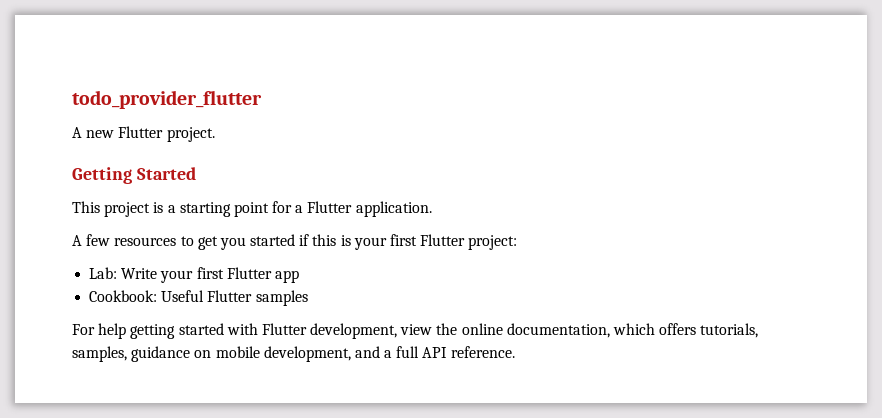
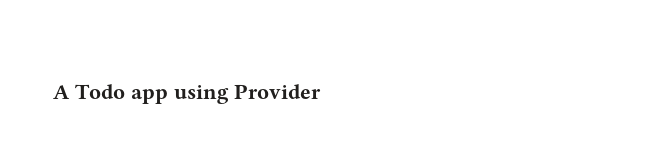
[72,90,262,109] [72,126,215,142] [72,167,196,184] [72,201,432,217] [72,234,518,250] [89,267,299,283] [89,290,308,306] [72,323,759,339] [72,346,515,362] todo_provider_flutter // A new Flutter project. // Getting Started // This project is a starting point for a Flutter application. // A few resources to get you started if this is your first Flutter project: // Lab: Write your first Flutter app // Cookbook: Useful Flutter samples // For help getting started with Flutter development, view the online documentation, which offers tutorials, samples, guidance on mobile development, and a full API reference. -> [53,84,321,104] A Todo app using Provider

